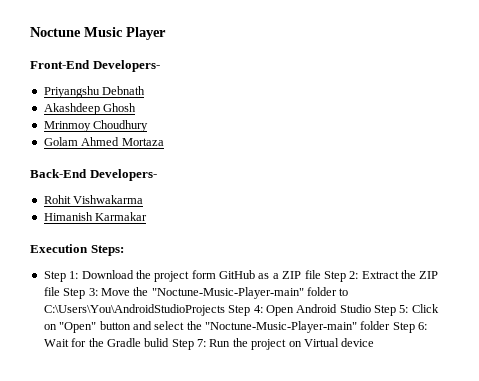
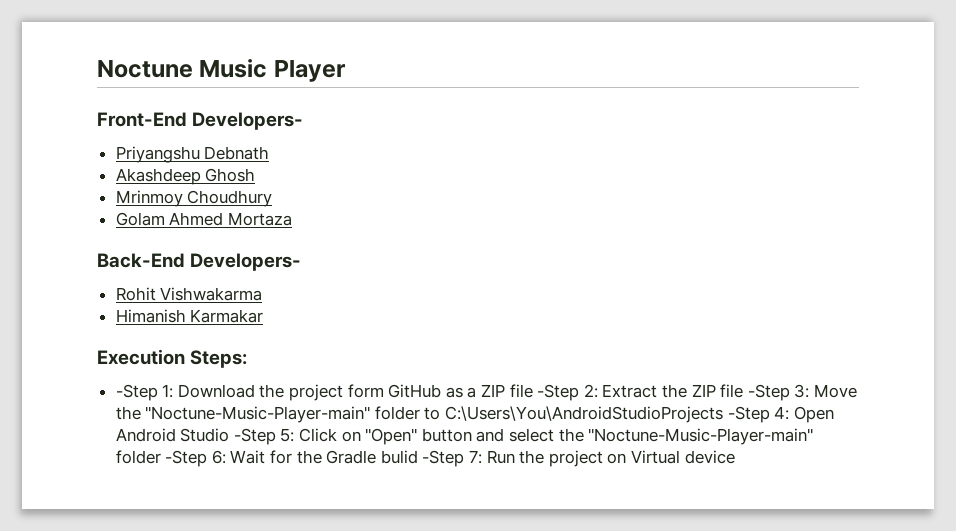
[43,271,66,282] Step -> [115,384,158,401] -Step
[323,271,346,282] Step -> [537,384,580,401] -Step
[63,288,86,299] Step -> [747,384,790,401] -Step
[228,305,251,316] Step -> [727,406,770,423] -Step
[374,305,396,316] Step -> [233,428,276,445] -Step
[392,322,415,333] Step -> [165,450,208,467] -Step
[171,339,194,350] Step -> [422,450,465,467] -Step

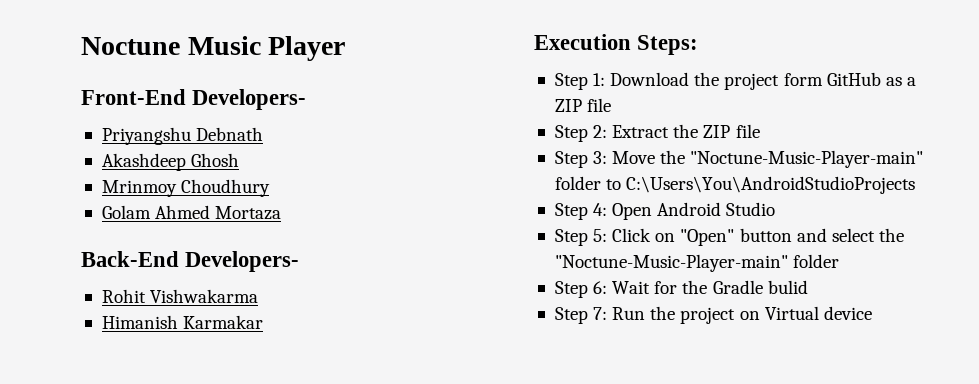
[115,384,158,401] -Step -> [554,73,588,90] Step
[537,384,580,401] -Step -> [554,125,588,142] // Step
[747,384,790,401] -Step -> [554,151,588,168] // Step
[727,406,770,423] -Step -> [554,203,588,220] // Step
[233,428,276,445] -Step -> [554,229,588,246] // Step
[165,450,208,467] -Step -> [554,281,588,298] // Step
[422,450,465,467] -Step -> [554,307,588,324] // Step

